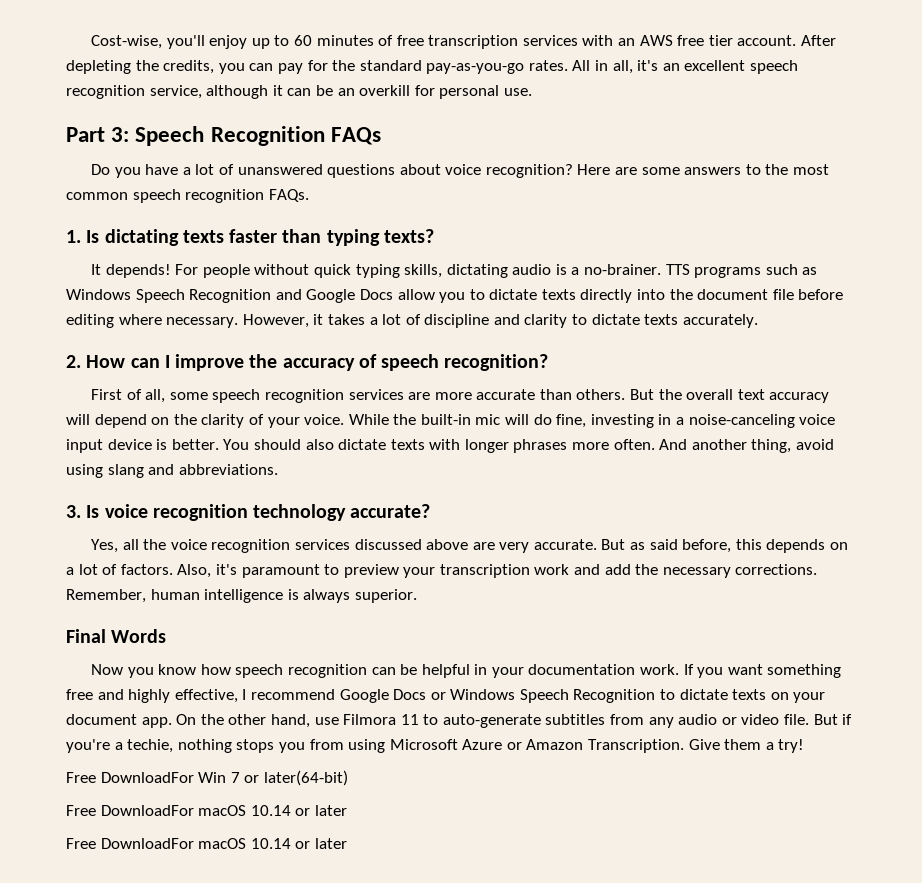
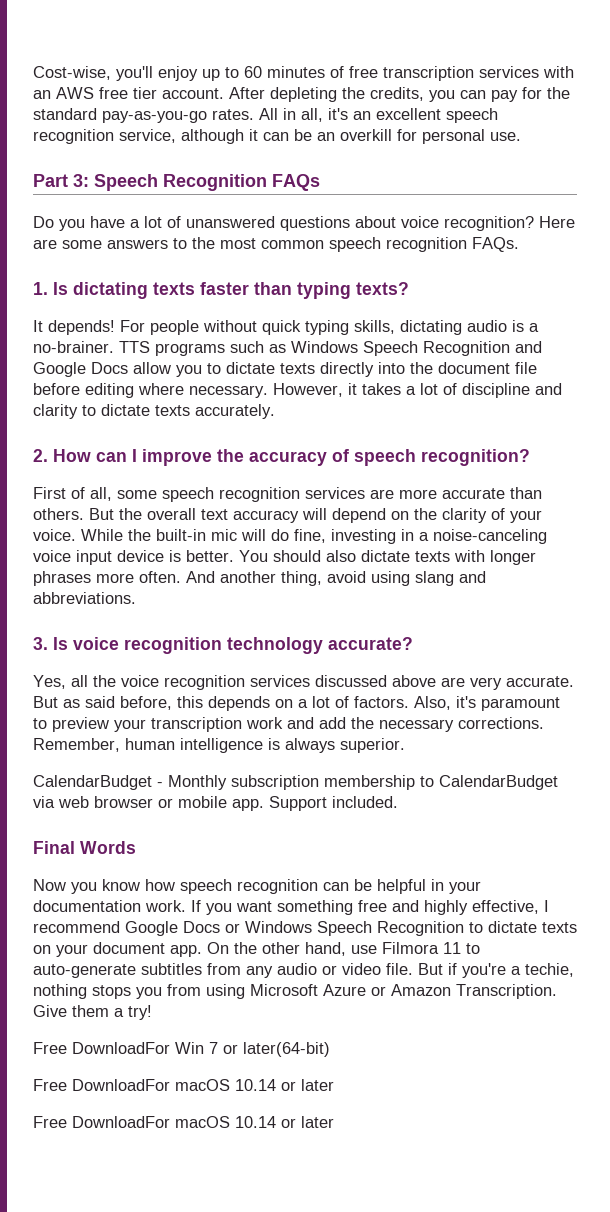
(417, 596) none -> [33,775,558,790] [33,796,398,811] // CalendarBudget - Monthly subscription membership to CalendarBudget via web browser or mobile app. Support included.

